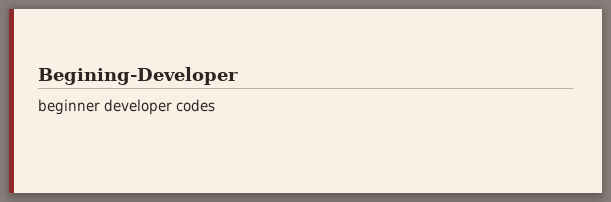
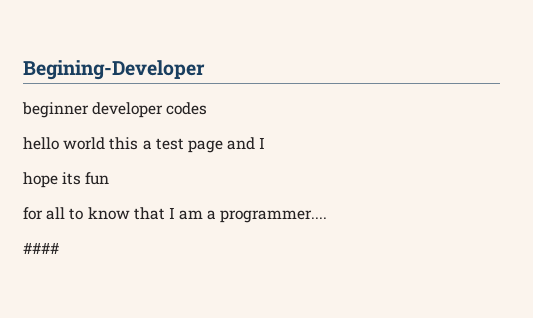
(216, 105) none -> [23,137,266,153] [23,172,110,188] [23,207,328,223] [23,242,59,254] // hello world this a test page and I // hope its fun // for all to know that I am a programmer.... // ####

